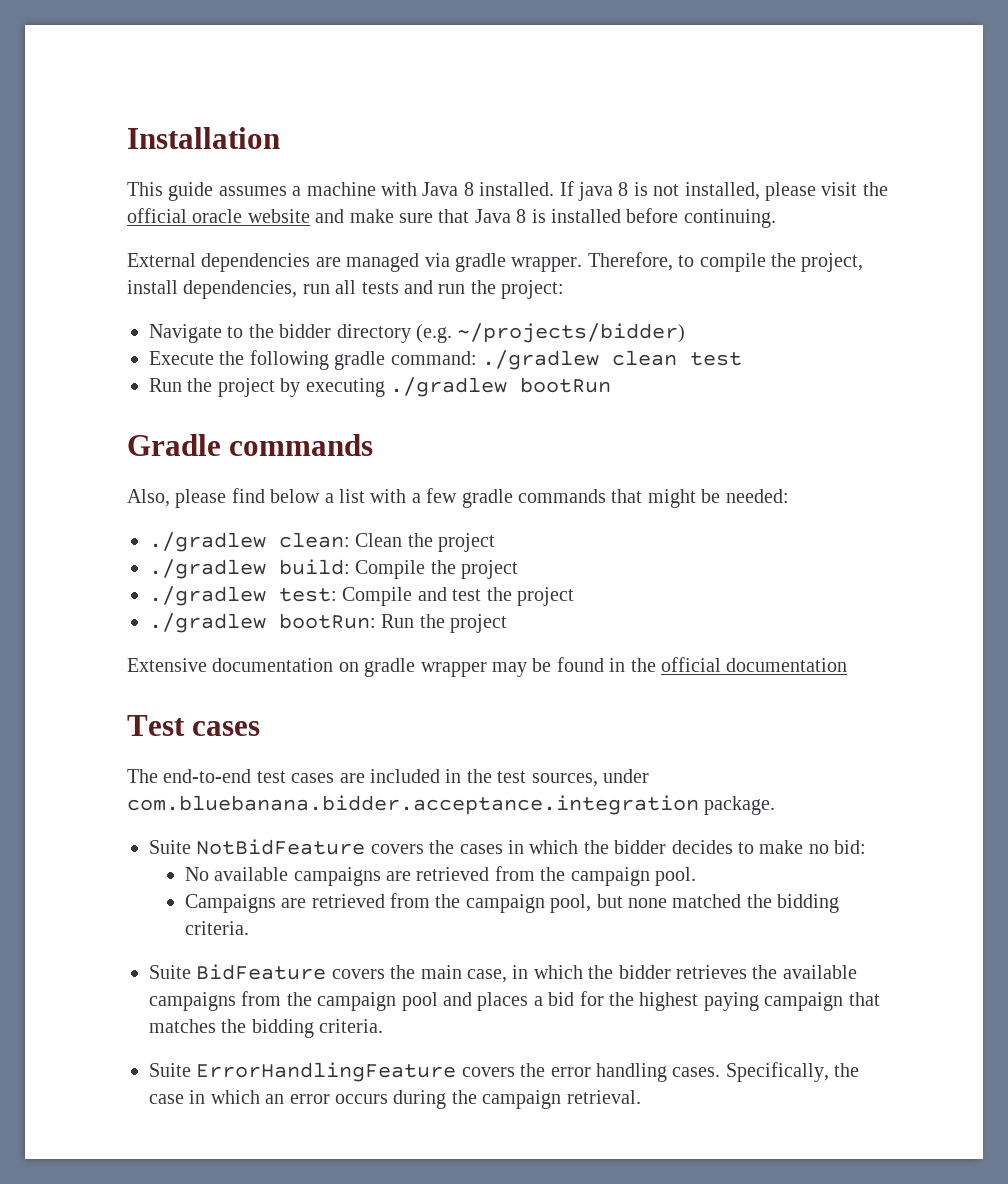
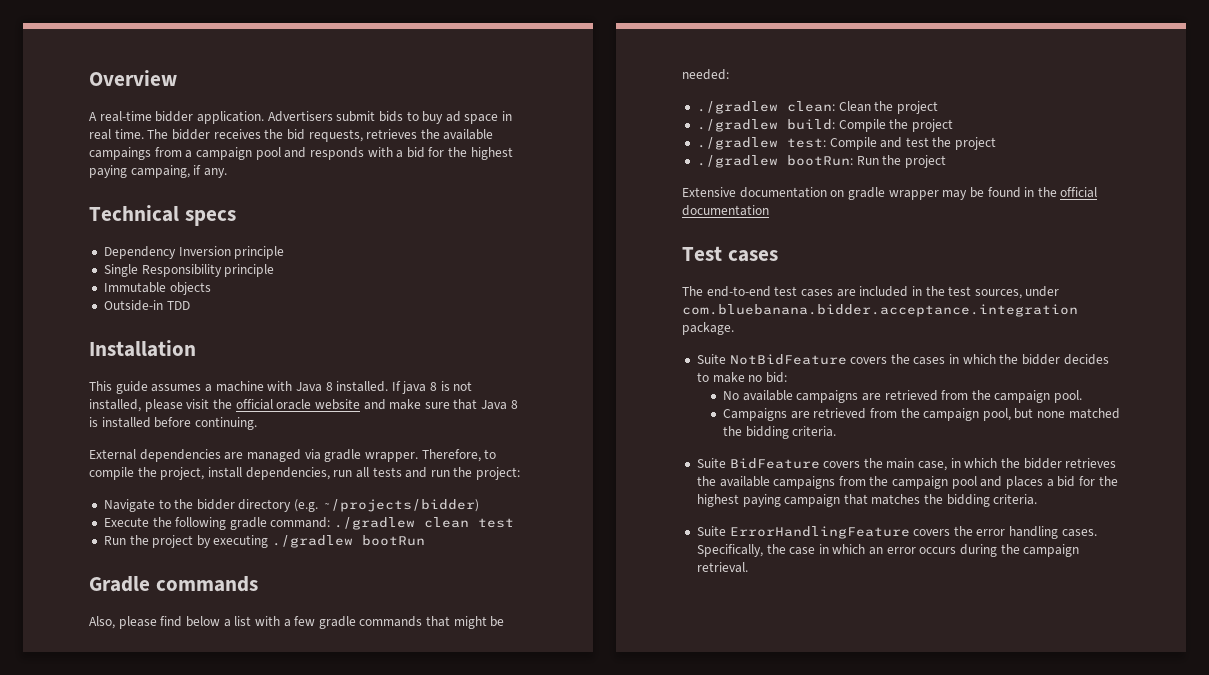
(127, 138) none -> [89,70,177,86] [89,111,513,124] [89,129,494,142] [89,147,513,160] [89,165,227,178] [89,205,236,226] [103,246,285,259] [103,264,275,277] [103,282,211,295] [103,300,190,311] Overview // A real-time bidder application. Advertisers submit bids to buy ad space in real time. The bidder receives the bid requests, retrieves the available campaings from a campaign pool and responds with a bid for the highest paying campaing, if any. // Technical specs // Dependency Inversion principle // Single Responsibility principle // Immutable objects // Outside-in TDD //

